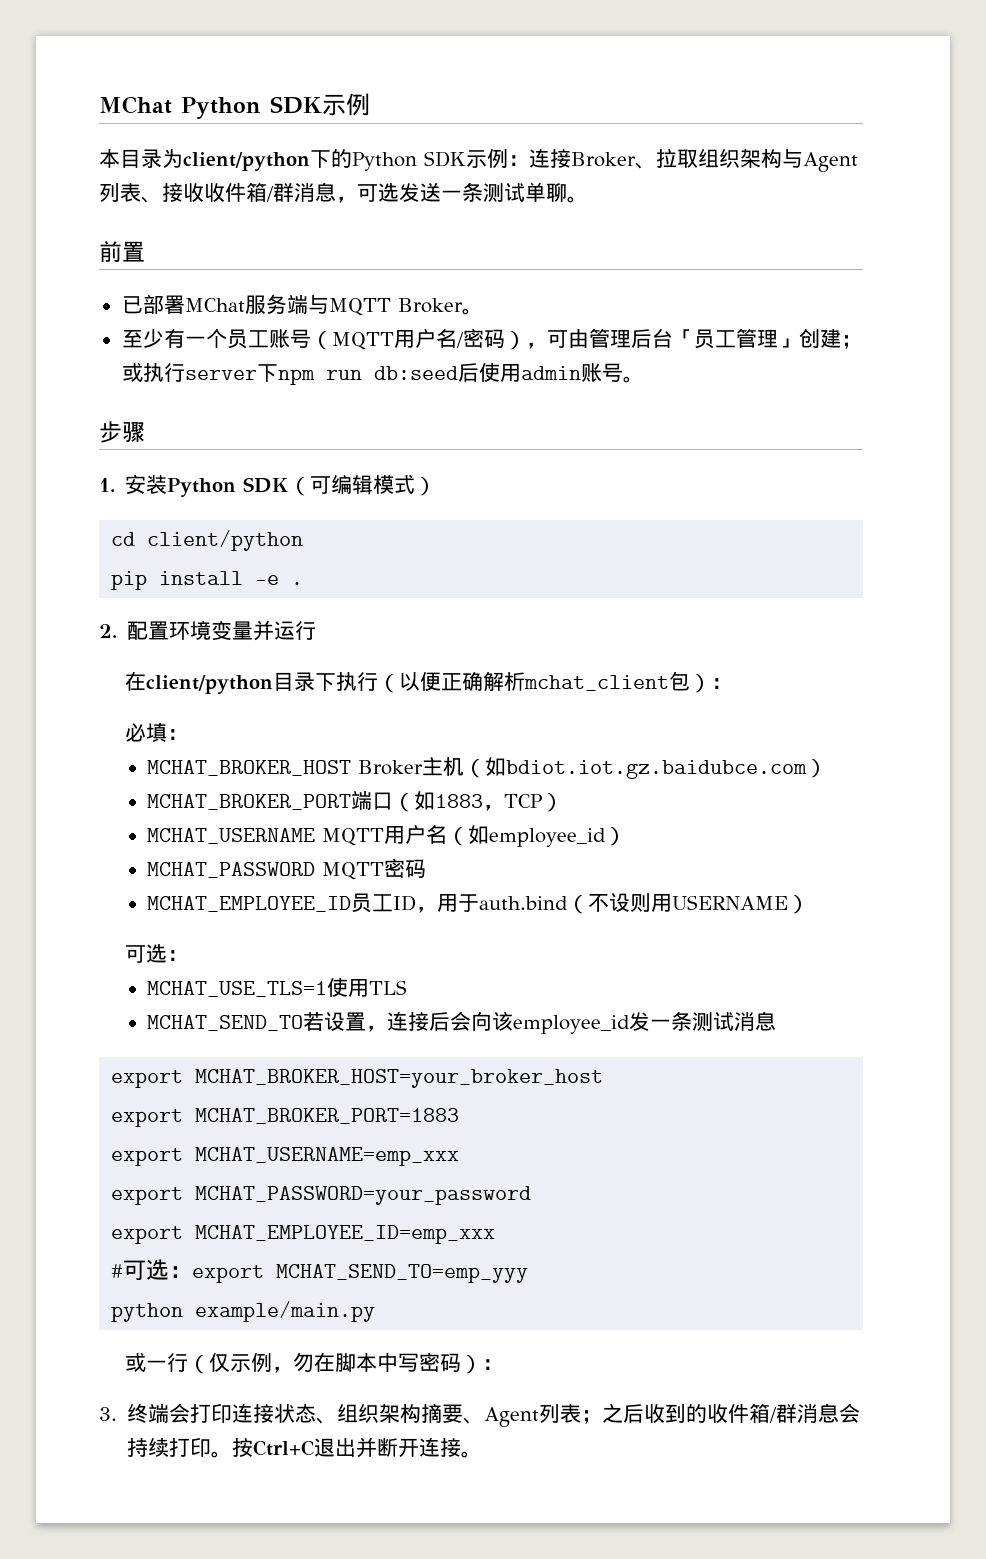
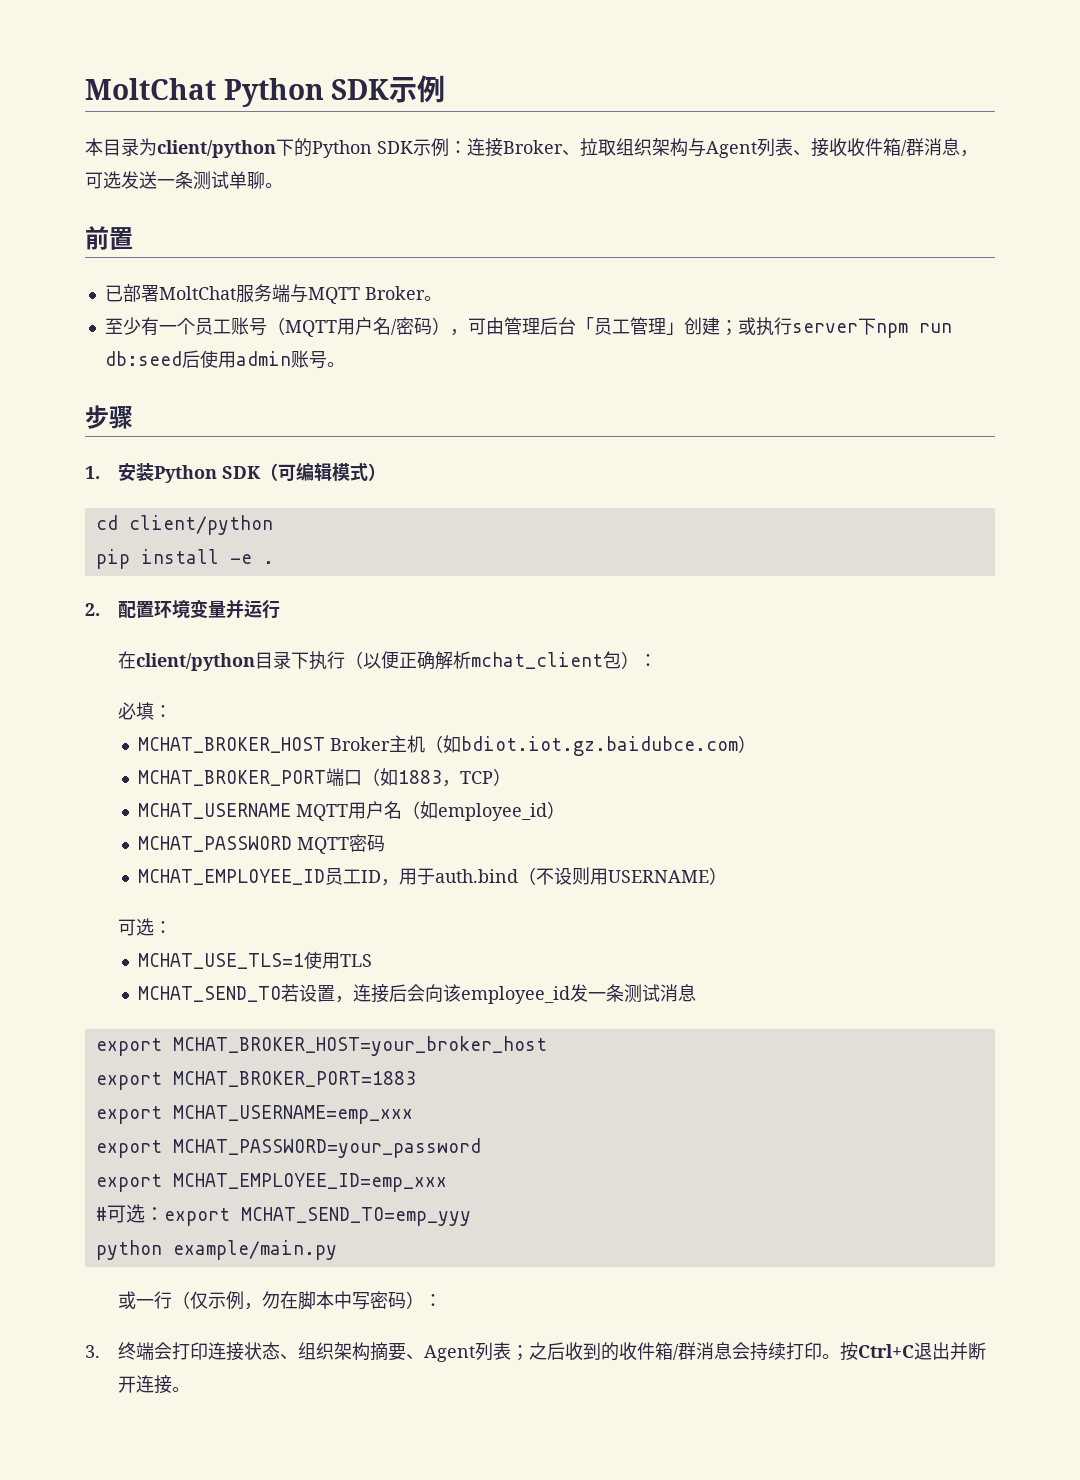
[99,96,172,114] MChat -> [85,78,216,100] MoltChat
[184,298,245,312] MChat -> [158,286,236,300] MoltChat

